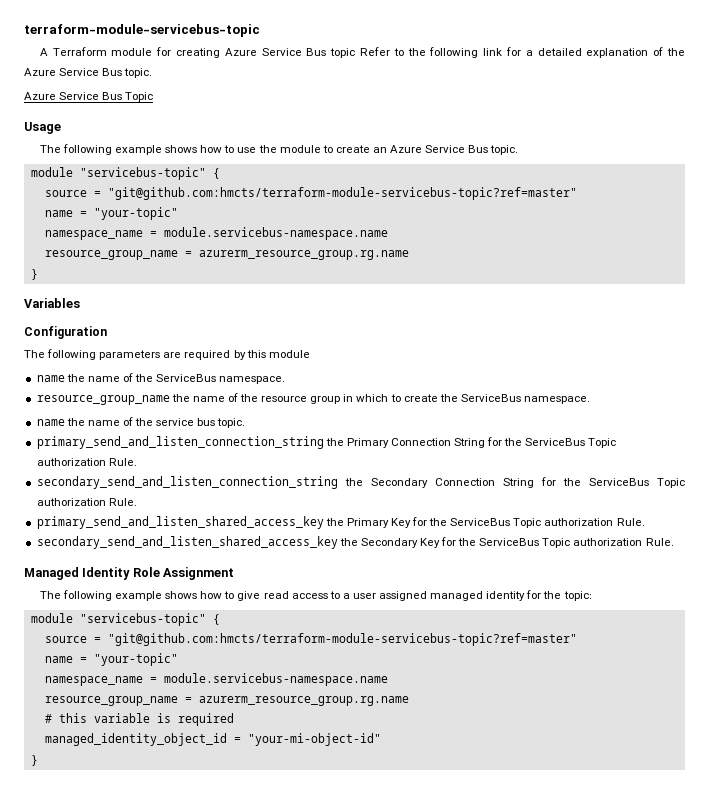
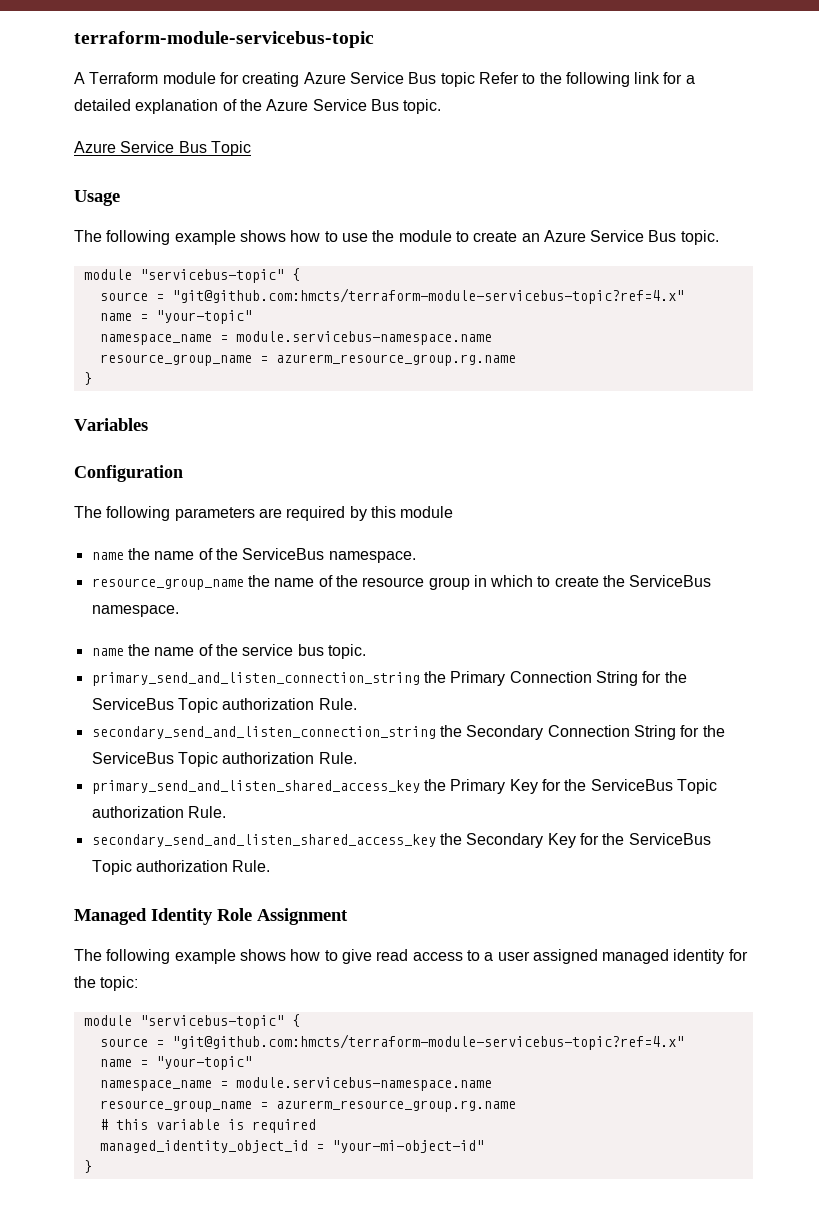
[107,187,577,200] "git@github.com:hmcts/terraform-module-servicebus-topic?ref=master" -> [171,288,684,304] "git@github.com:hmcts/terraform-module-servicebus-topic?ref=4.x"
[107,633,577,646] "git@github.com:hmcts/terraform-module-servicebus-topic?ref=master" -> [171,1034,684,1050] "git@github.com:hmcts/terraform-module-servicebus-topic?ref=4.x"

